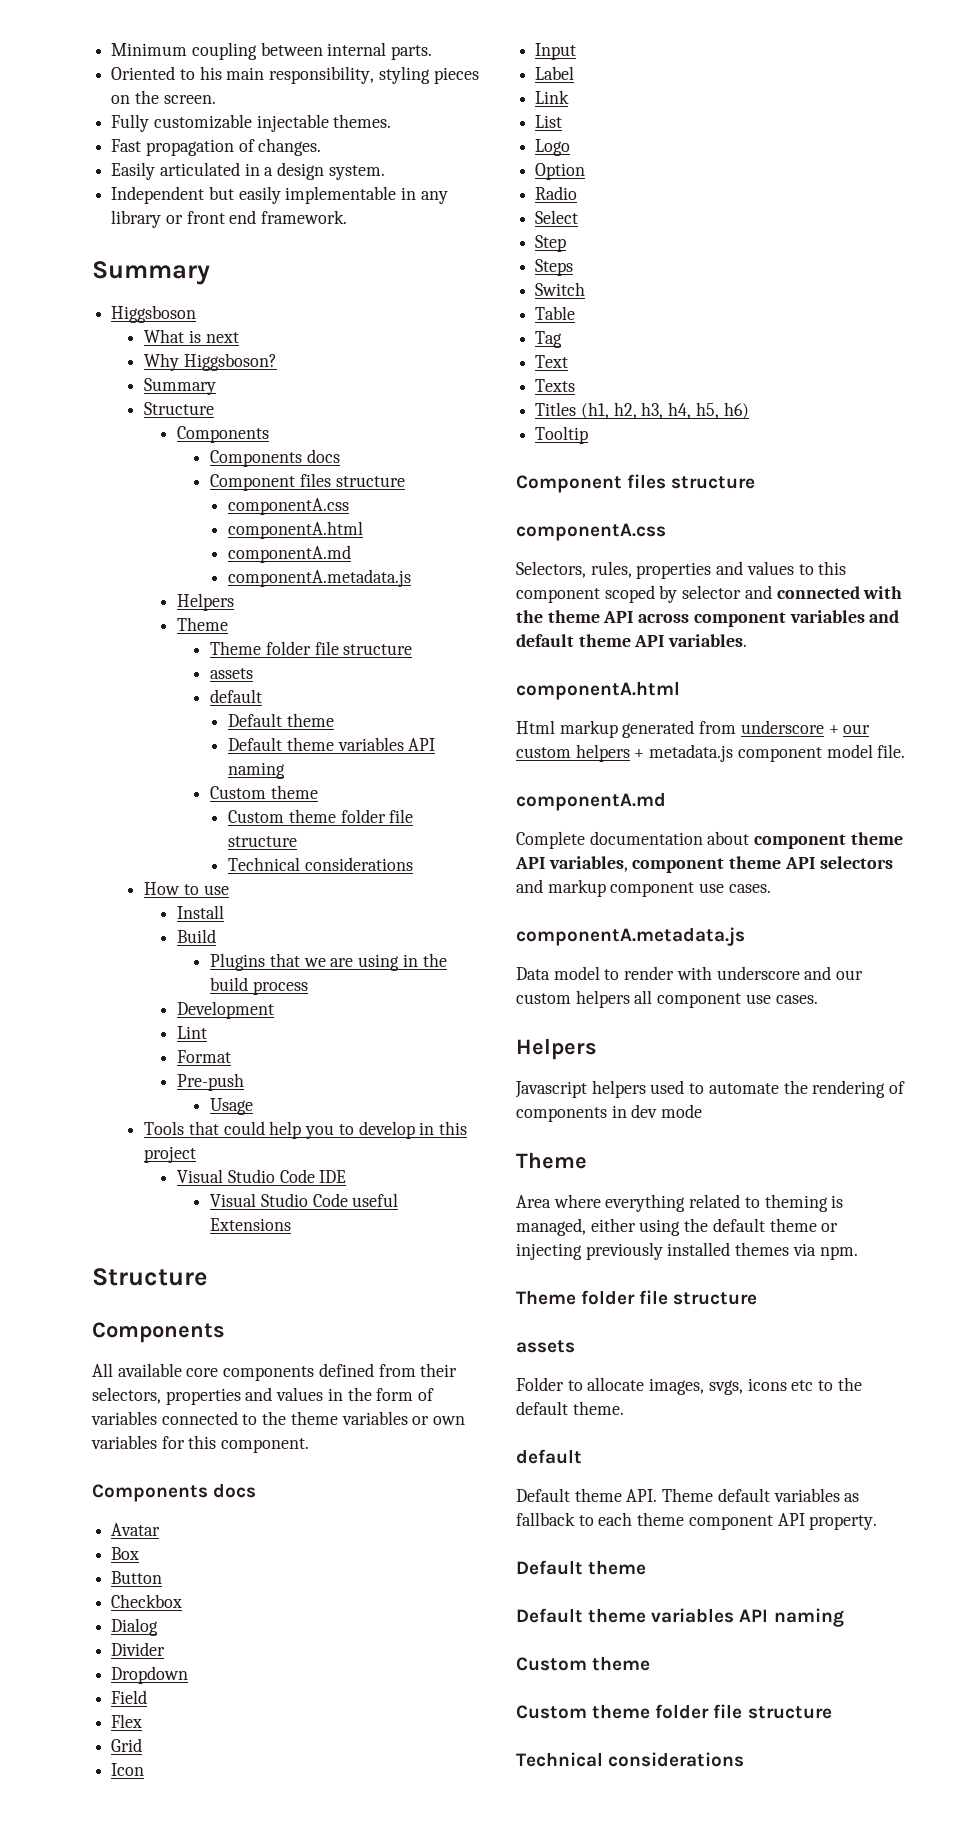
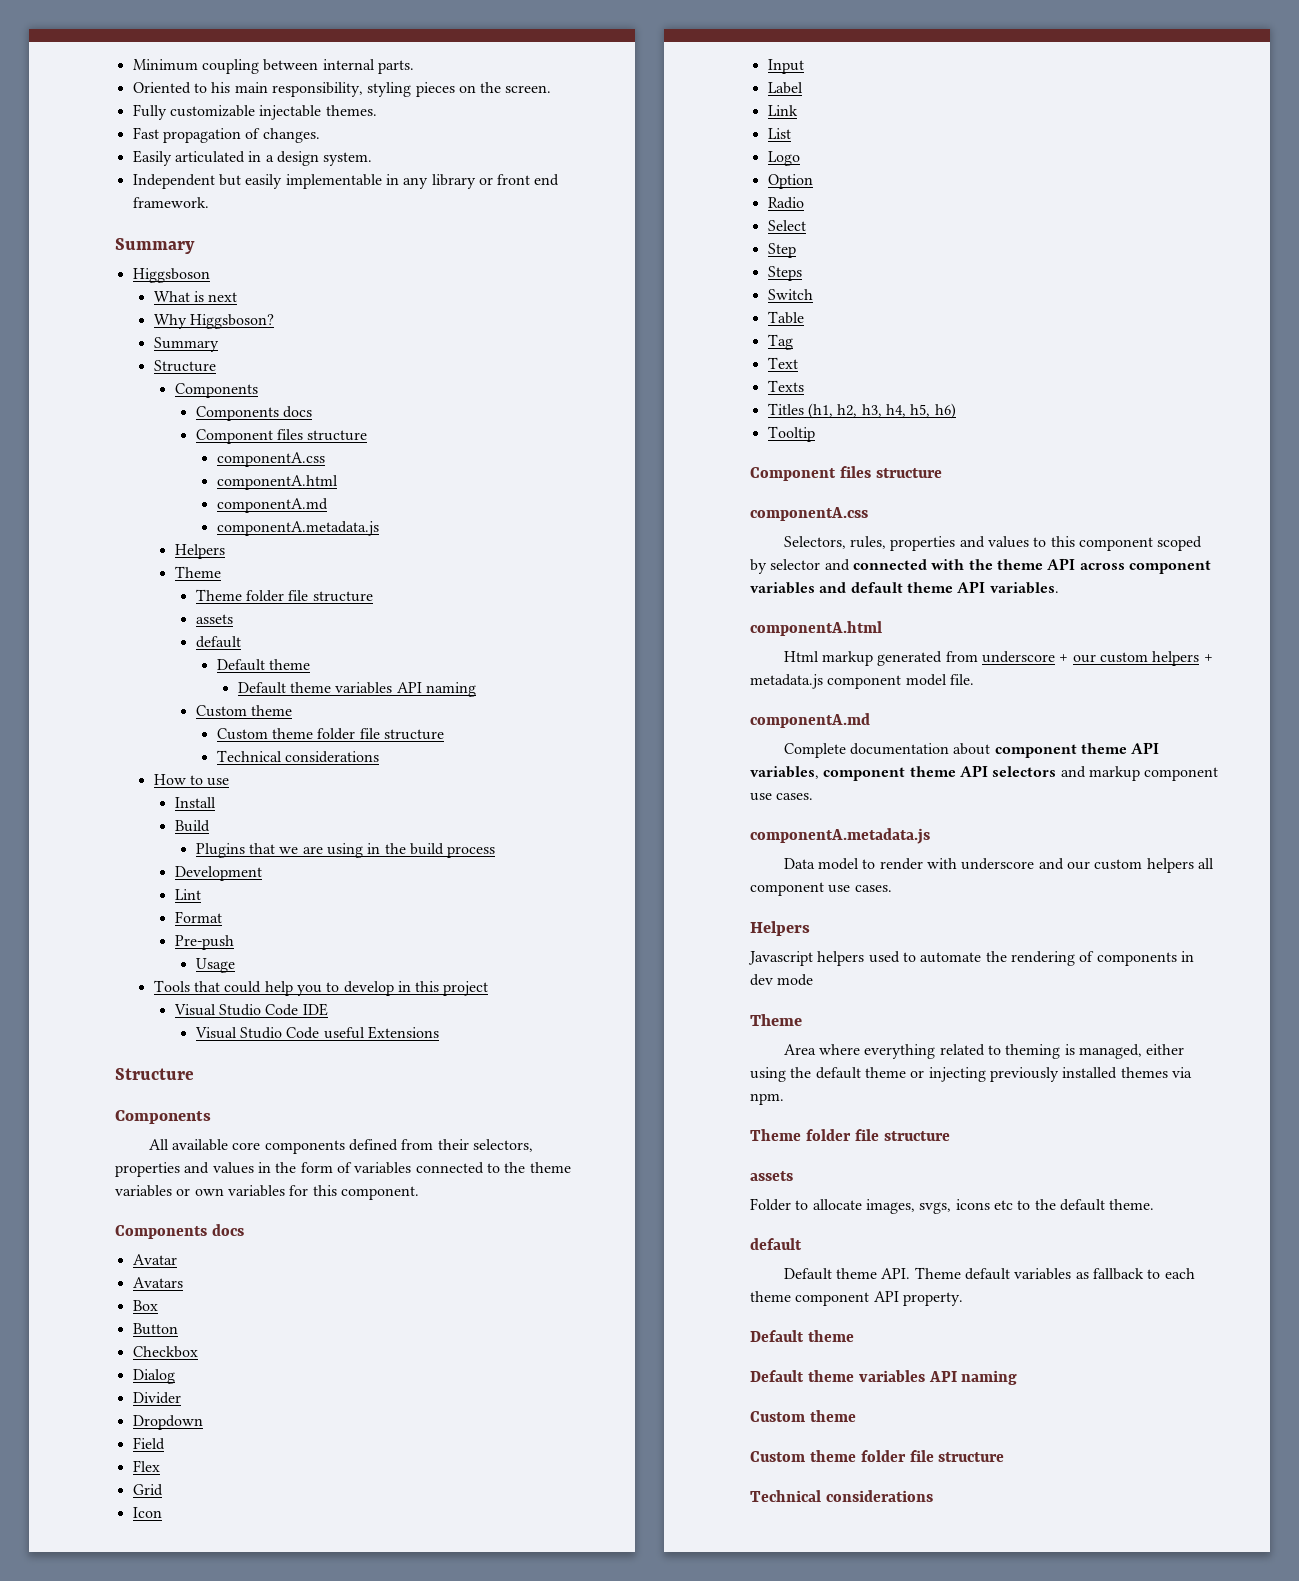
(161, 1529) none -> [132,1277,183,1288] // Avatars

